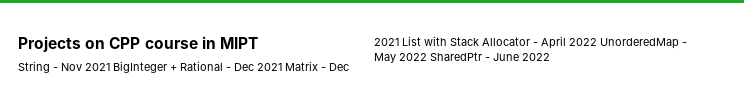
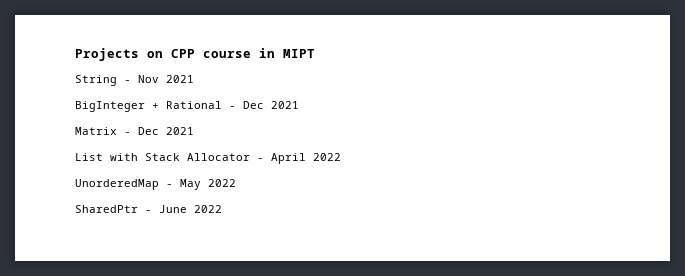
(110, 67) none -> (194, 79) //
(282, 67) none -> (299, 105) //
(399, 42) none -> (194, 131) //
(597, 42) none -> (341, 157) //
(427, 57) none -> (236, 183) //

